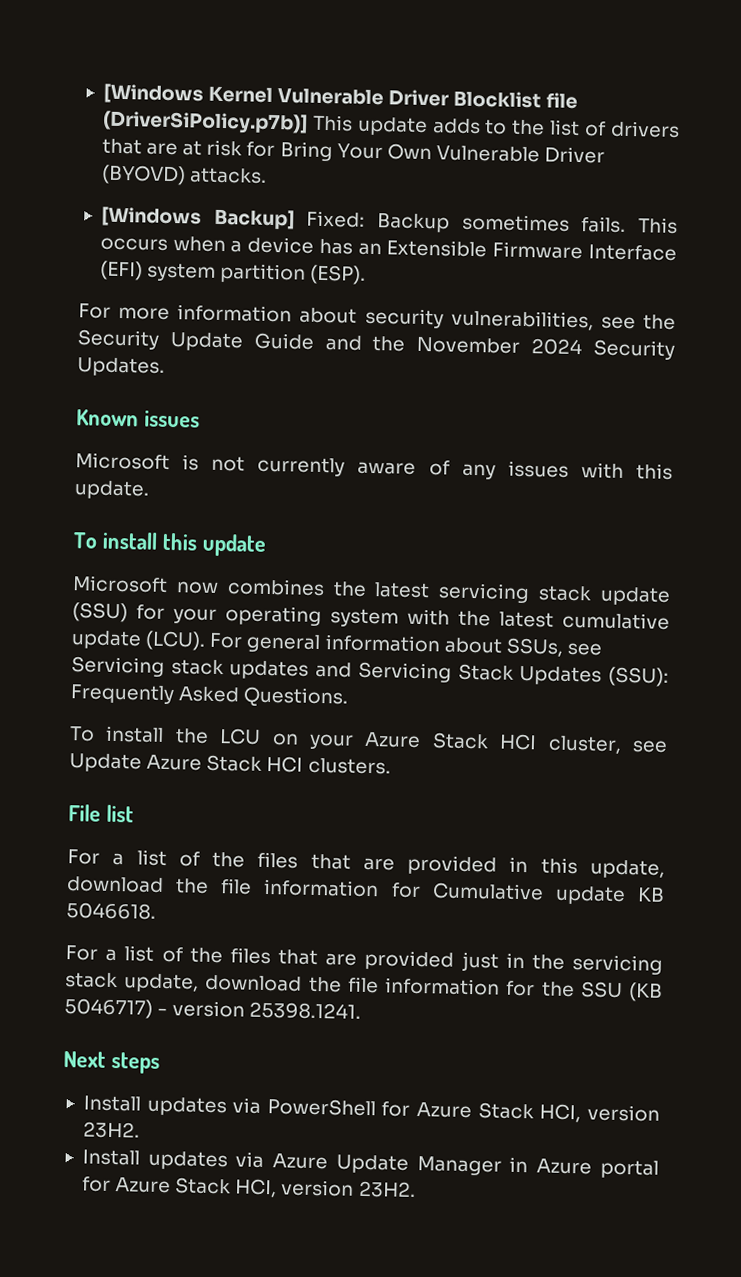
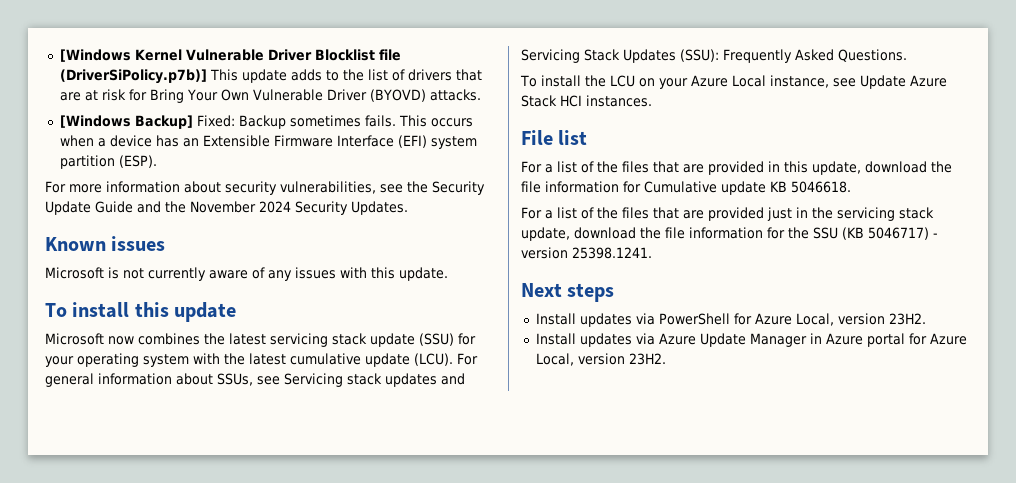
[431,732,622,754] Stack HCI cluster, -> [731,75,829,88] Local instance,
[307,757,391,775] clusters. -> [586,95,652,107] instances.
[477,1102,582,1123] Stack HCI, -> [795,313,834,326] Local,
[175,1177,278,1198] Stack HCI, -> [535,353,574,366] Local,

